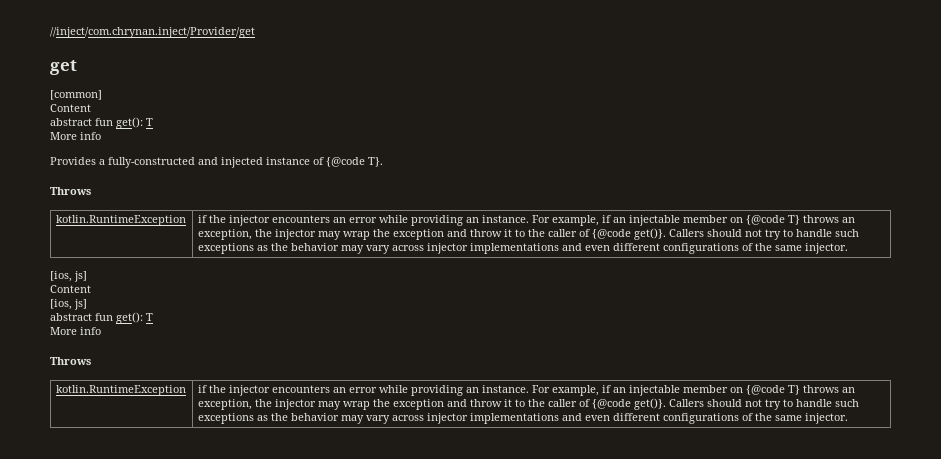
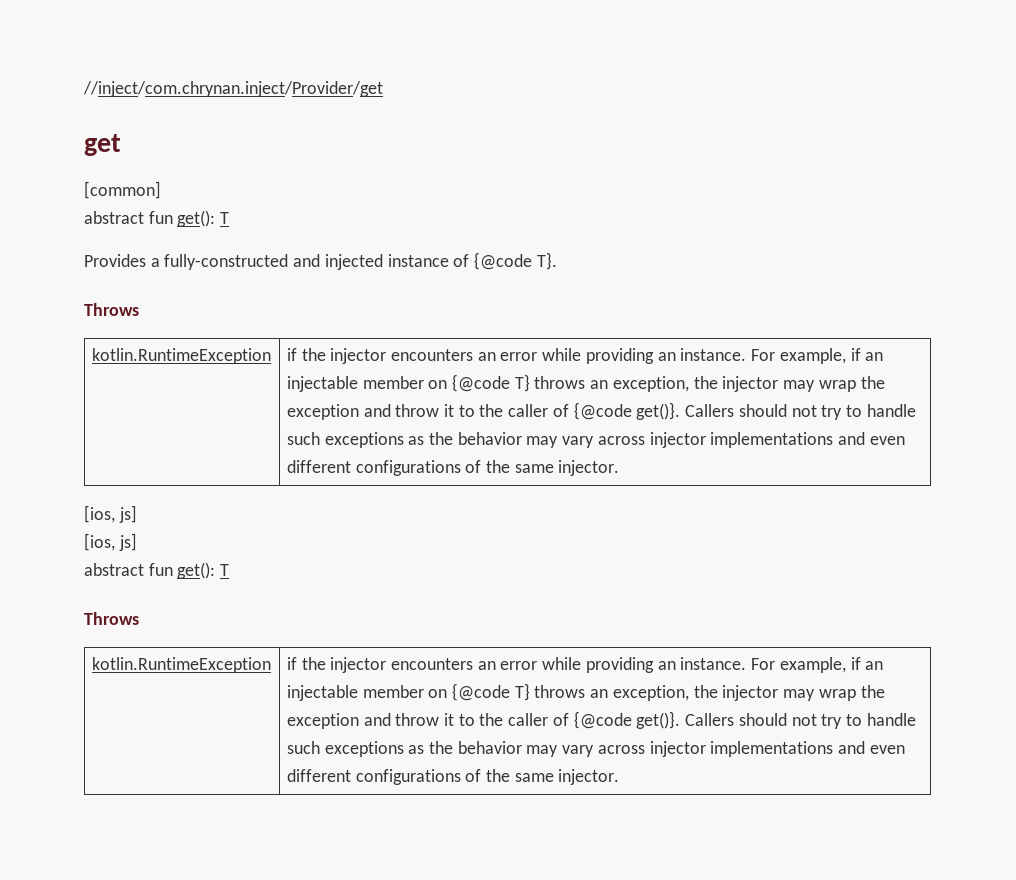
[50,104,91,112] [50,117,153,129] [50,132,101,140] // Content // abstract fun get(): T // More info -> [84,210,230,227] // abstract fun get(): T
[50,285,91,293] // Content -> (137, 514) none
[50,327,101,335] // More info -> (230, 570) none

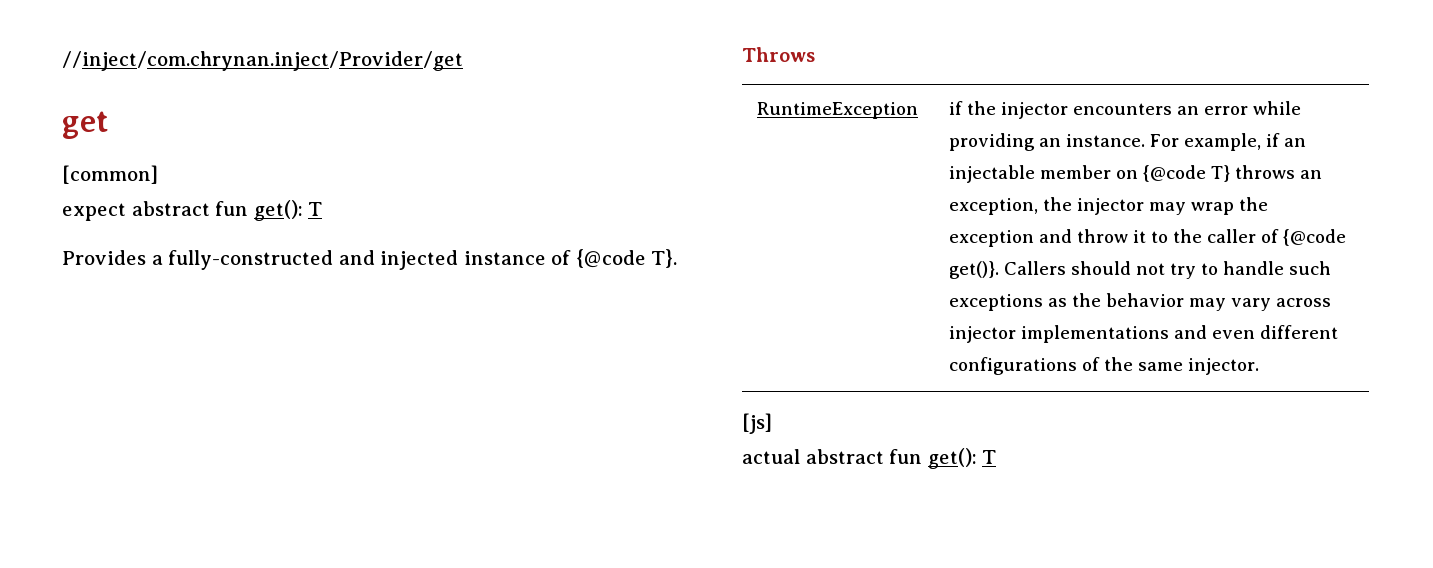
(161, 190) none -> [62,203,126,221] expect
[91,348,271,364] kotlin.RuntimeException -> [757,102,919,119] RuntimeException
[84,505,137,523] [84,533,137,551] [84,562,230,579] [84,612,139,625] [91,657,271,673] [286,657,884,673] [286,683,885,701] [286,711,916,729] [286,741,905,757] [286,769,620,785] [ios, js] // [ios, js] // abstract fun get(): T // Throws // kotlin.RuntimeException | if the injector encounters an error while providing an instance. For example, if an injectable member on {@code T} throws an exception, the injector may wrap the exception and throw it to the caller of {@code get()}. Callers should not try to handle such exceptions as the behavior may vary across injector implementations and even different configurations of the same injector. -> [742,413,772,434] [742,448,997,469] [js] // actual abstract fun get(): T

